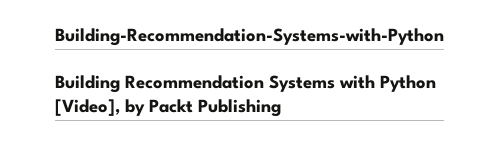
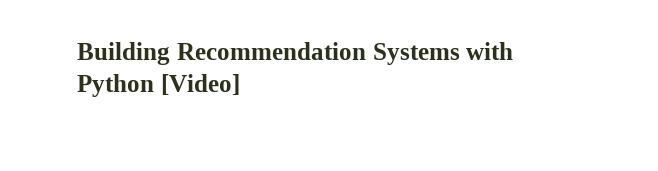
[55,28,444,46] Building-Recommendation-Systems-with-Python // -> (77, 53) none
[55,99,281,117] [Video], by Packt Publishing -> [160,74,240,95] [Video]

